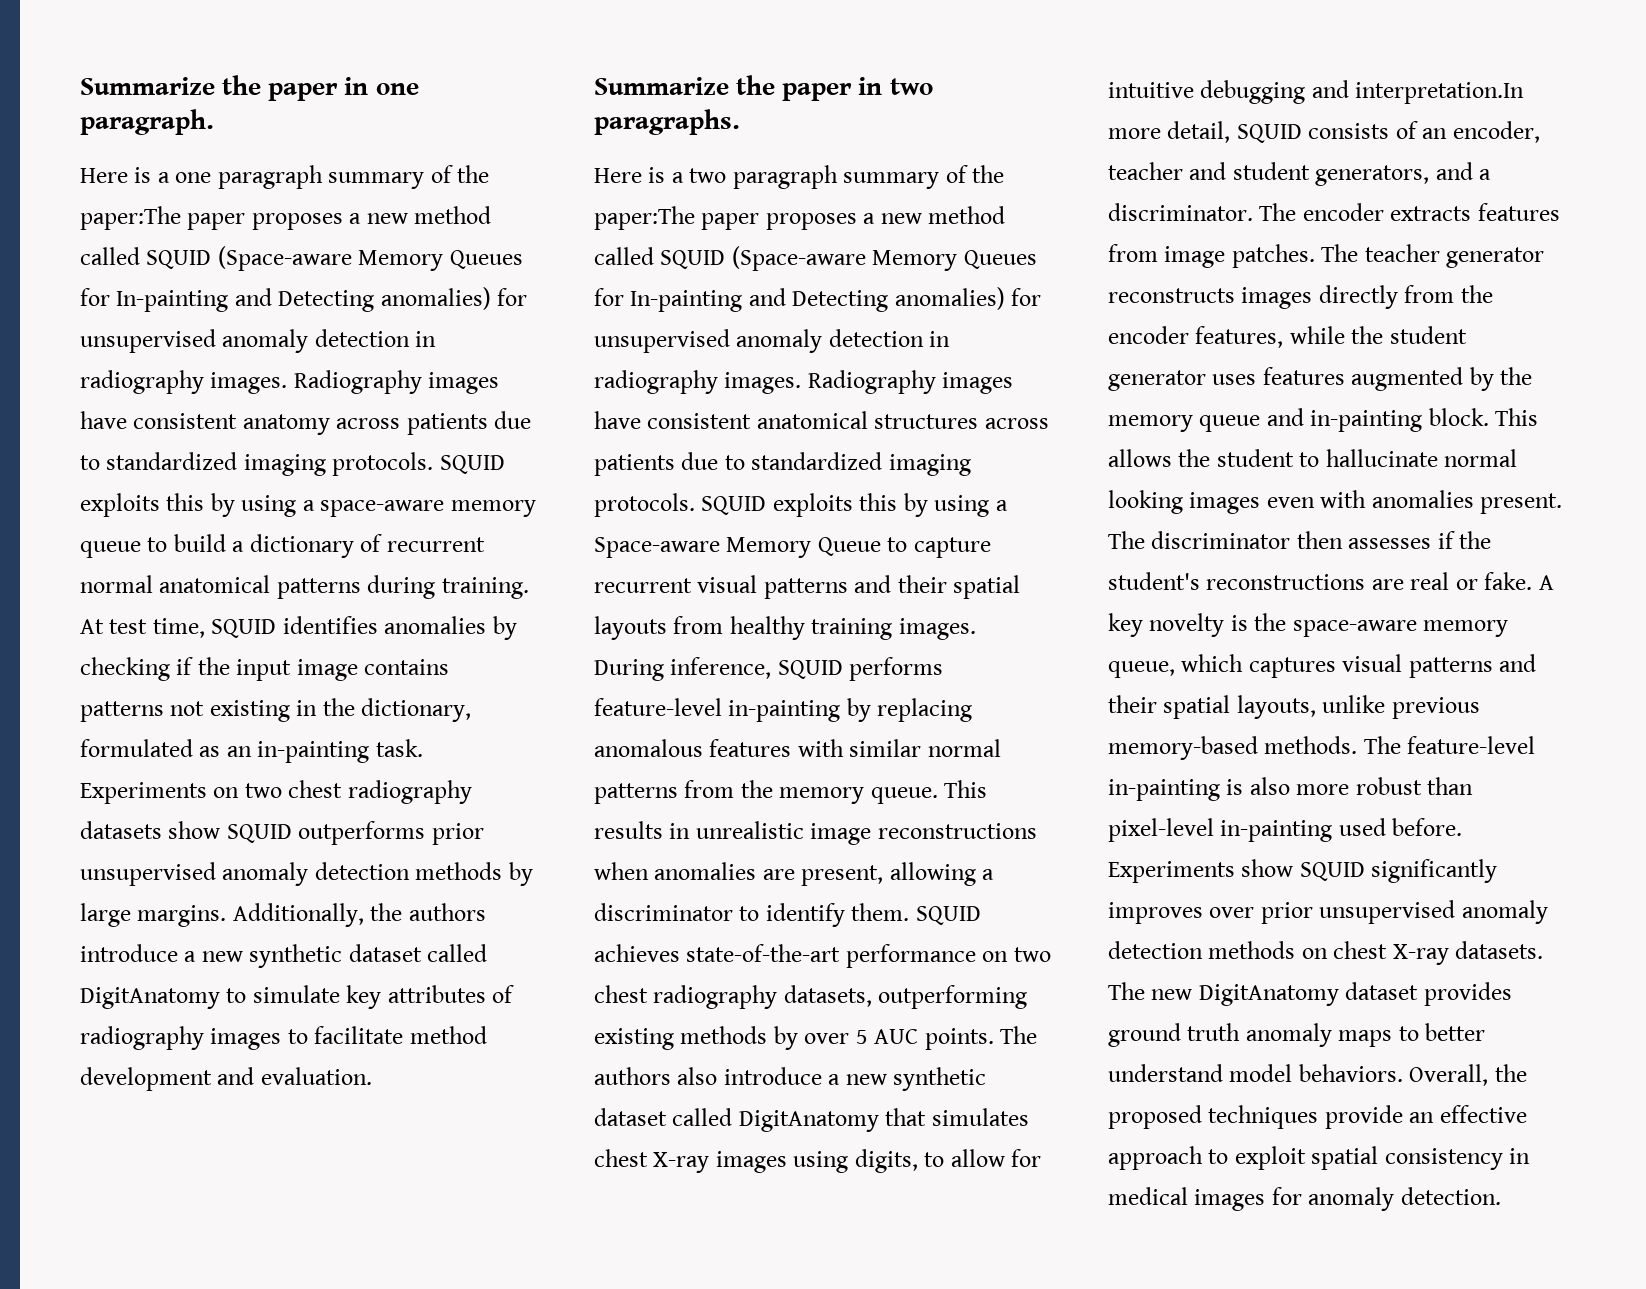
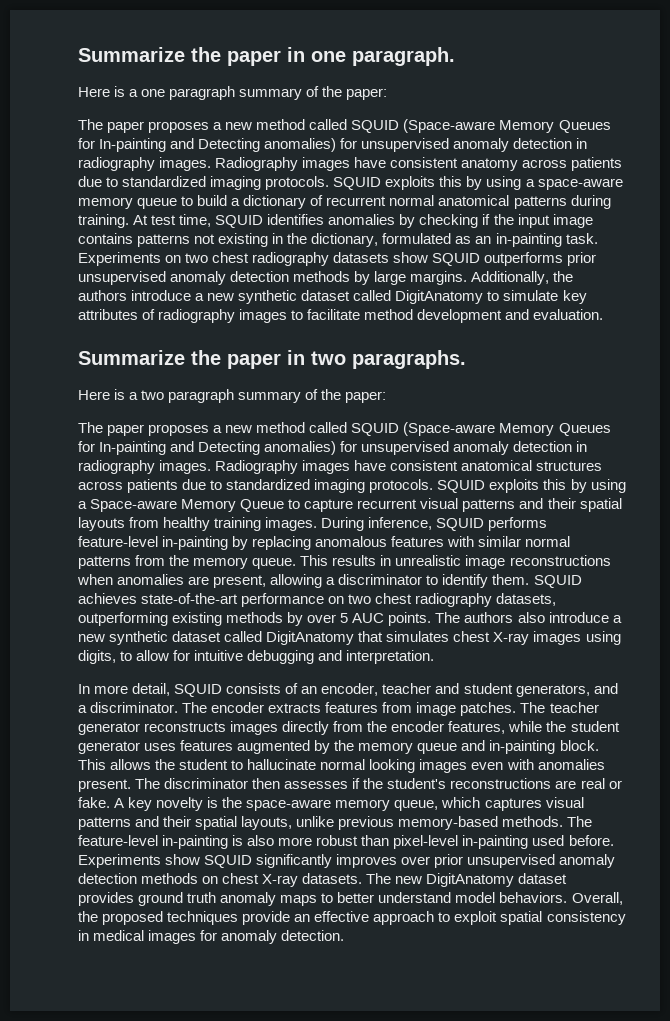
[80,206,181,230] paper:The -> [346,88,388,100] [78,119,103,130] paper: // The
[594,206,695,230] paper:The -> [345,391,387,403] [78,422,103,433] paper: // The
[1355,82,1525,104] interpretation.In -> [346,650,435,664] [78,684,90,694] interpretation. // In

